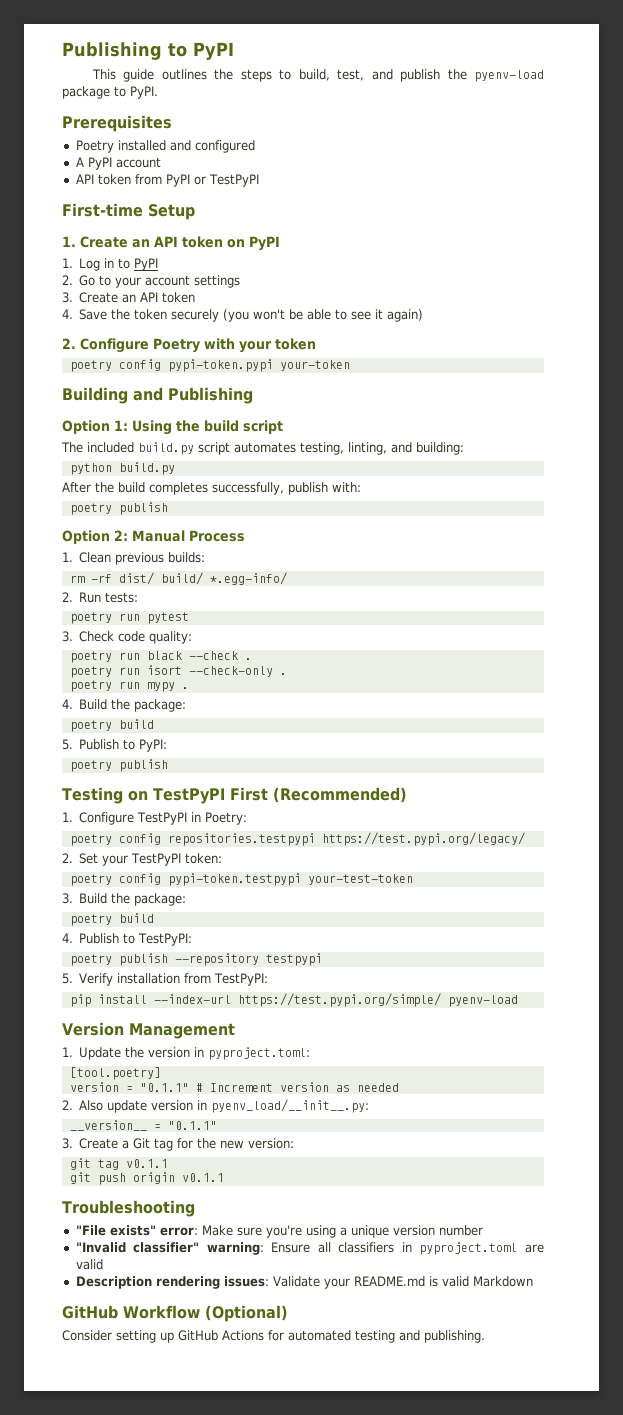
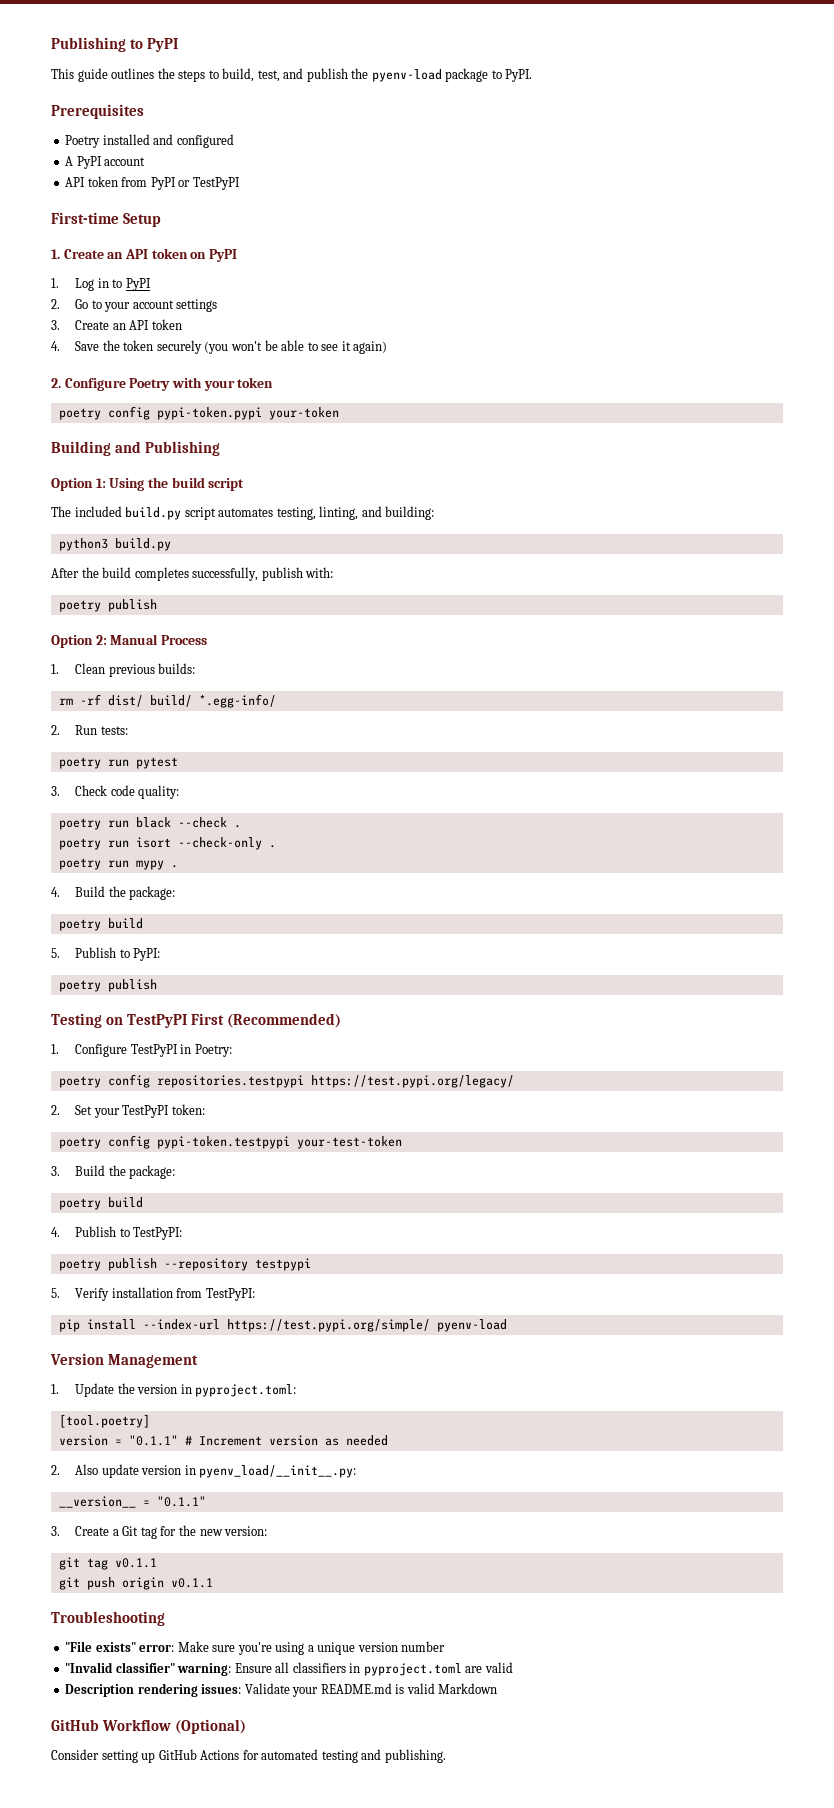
[69,463,112,475] python -> [58,538,108,551] python3

